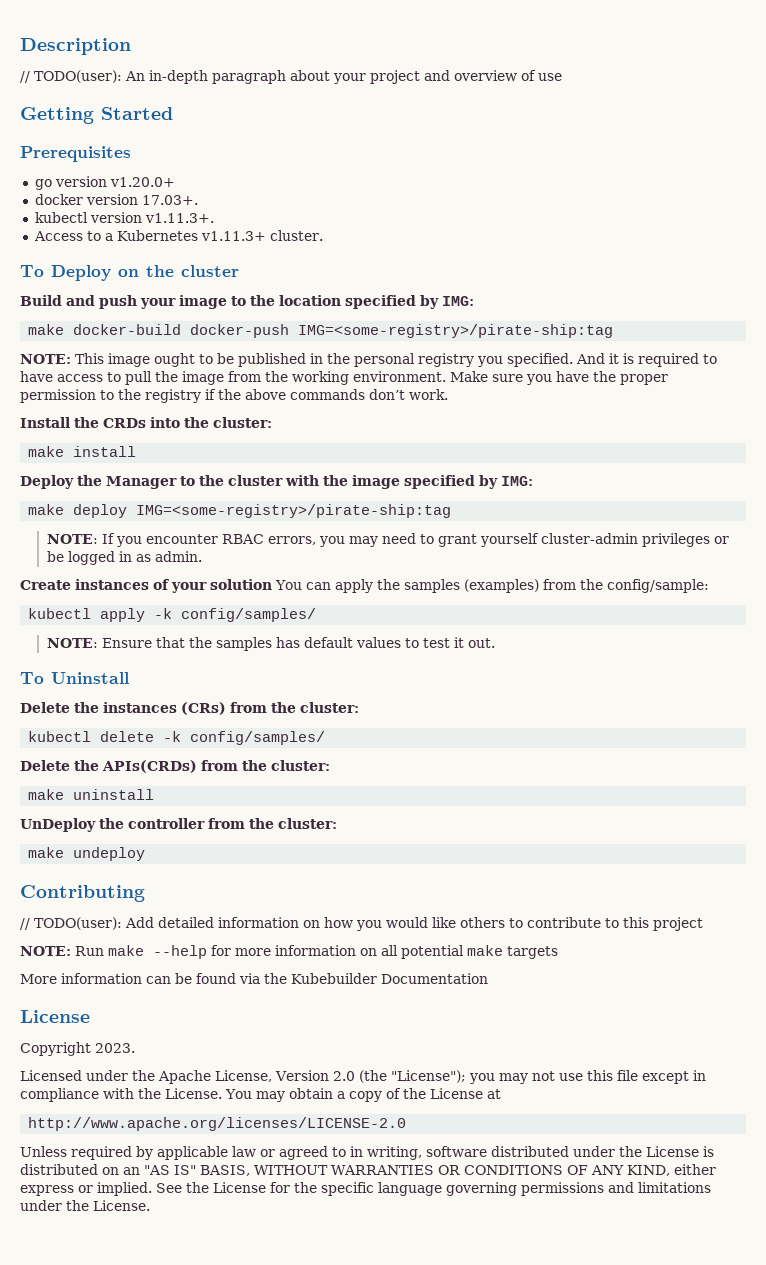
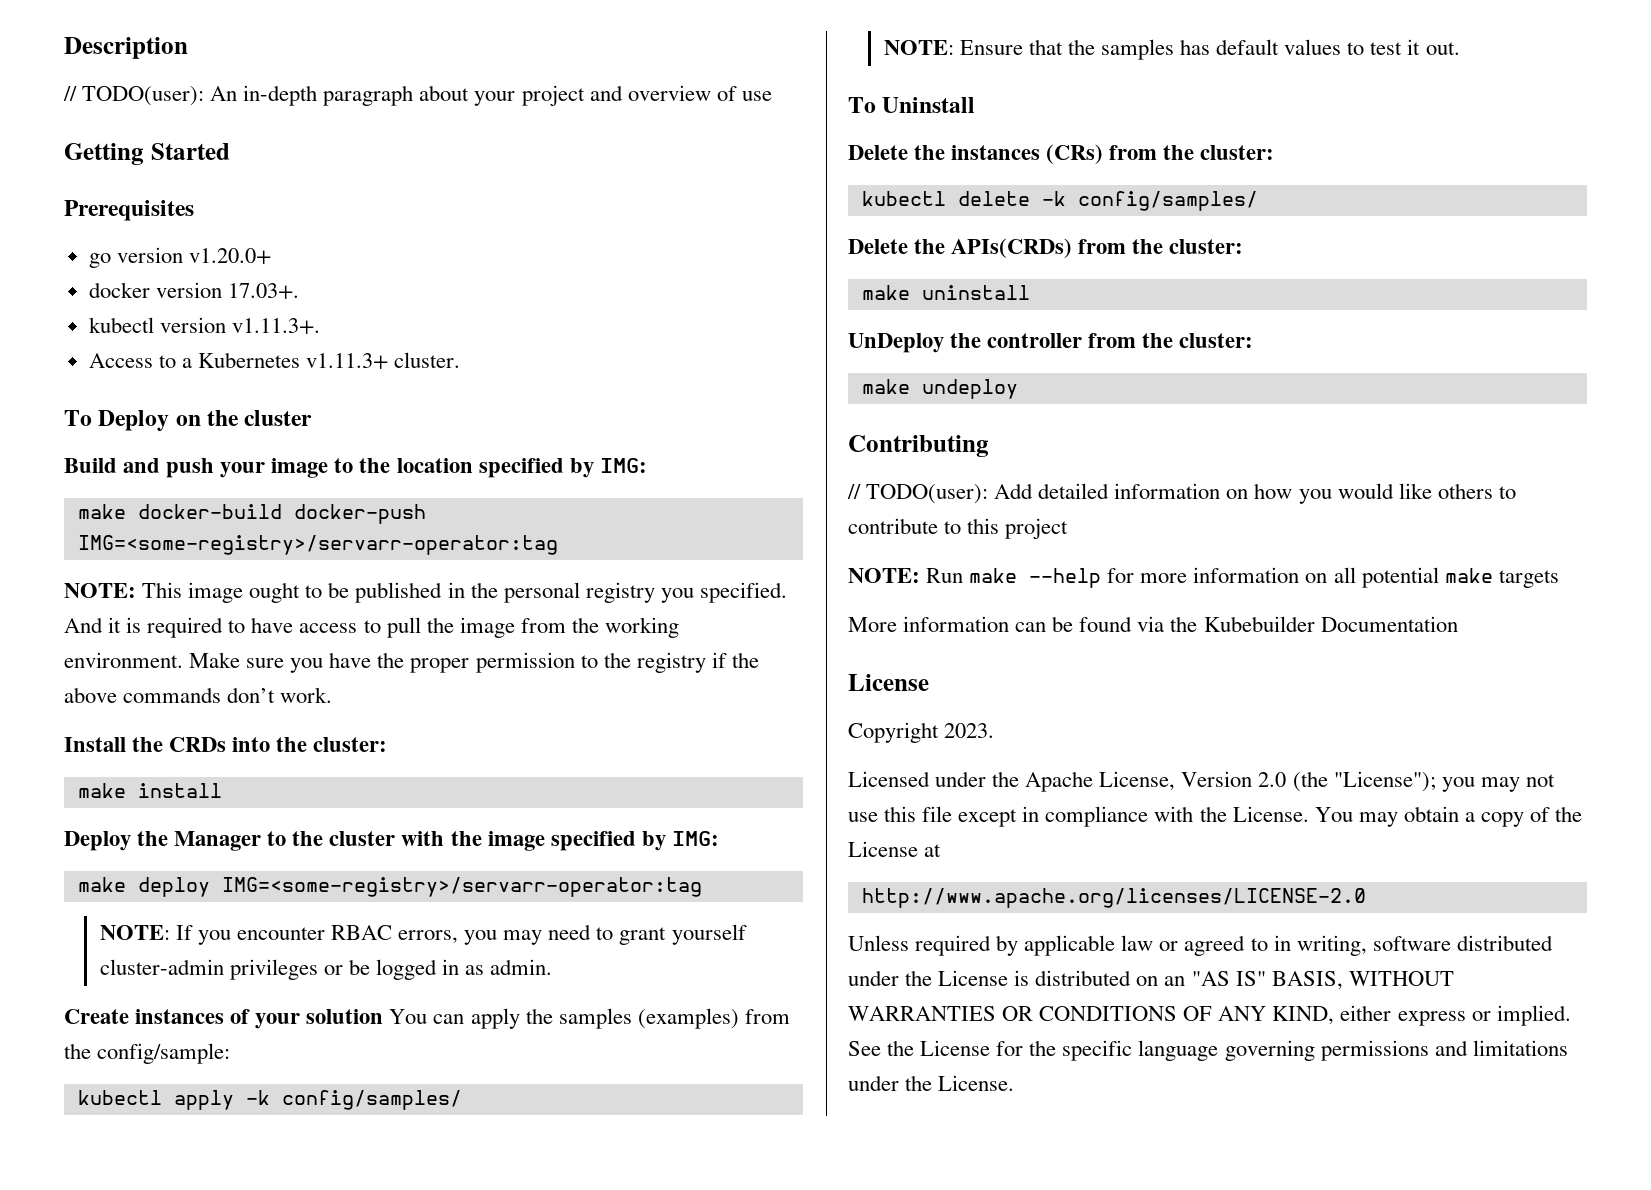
[298,324,614,338] IMG=<some-registry>/pirate-ship:tag -> [77,535,558,555] IMG=<some-registry>/servarr-operator:tag
[136,504,452,518] IMG=<some-registry>/pirate-ship:tag -> [221,877,702,897] IMG=<some-registry>/servarr-operator:tag

